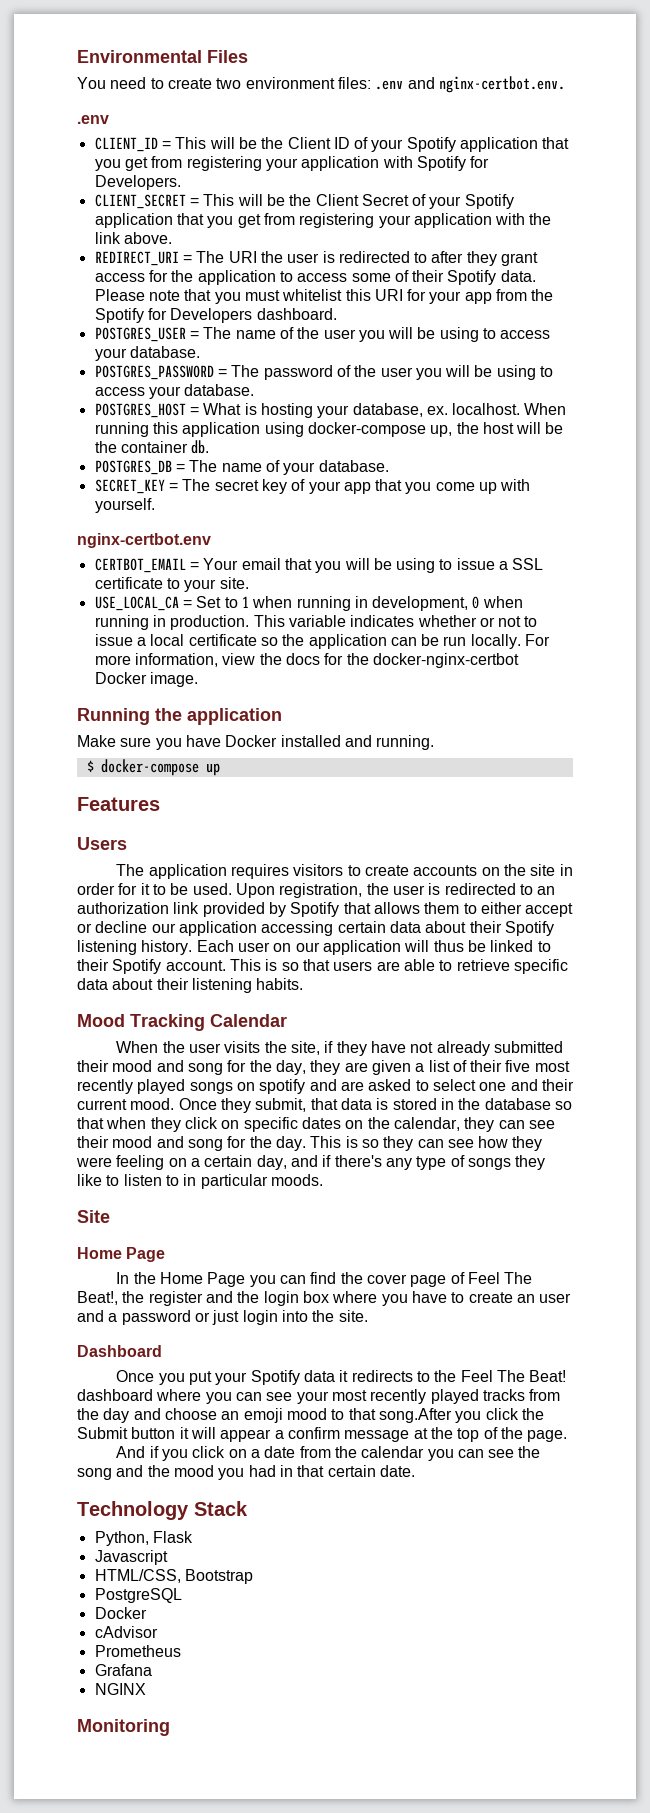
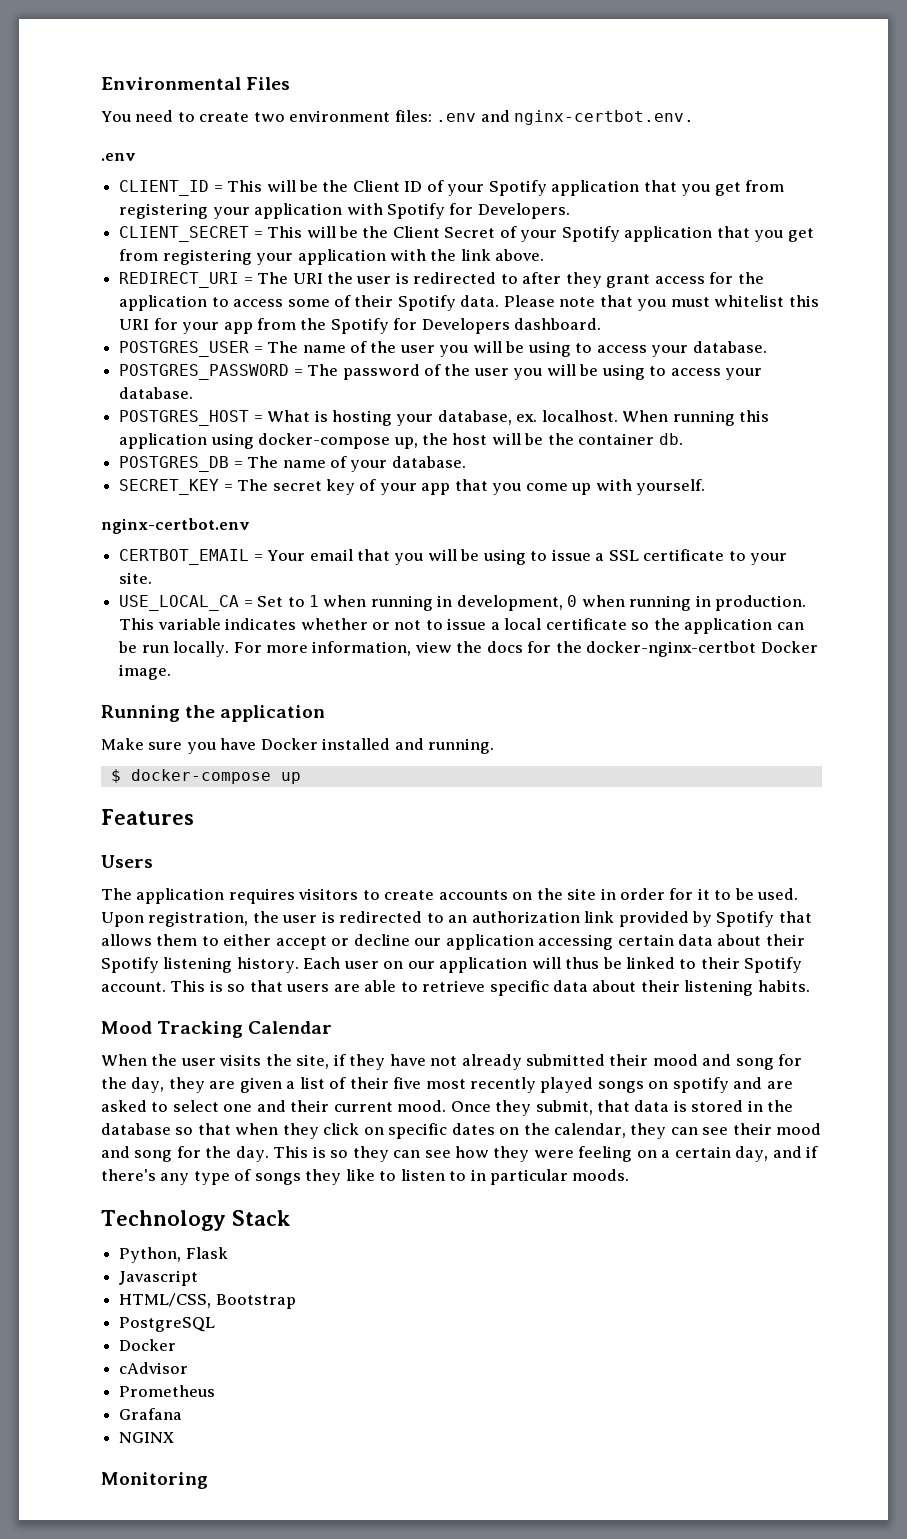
[77,1210,110,1223] [77,1247,166,1262] [116,1272,533,1287] [77,1291,572,1306] [77,1310,368,1325] [77,1345,162,1357] [116,1370,567,1385] [77,1389,561,1404] [77,1408,544,1423] [77,1427,568,1442] [116,1446,541,1461] [77,1465,415,1480] // Site // Home Page // In the Home Page you can find the cover page of Feel The Beat!, the register and the login box where you have to create an user and a password or just login into the site. // Dashboard // Once you put your Spotify data it redirects to the Feel The Beat! dashboard where you can see your most recently played tracks from the day and choose an emoji mood to that song.After you click the Submit button it will appear a confirm message at the top of the page. // And if you click on a date from the calendar you can see the song and the mood you had in that certain date. -> (630, 1175) none

